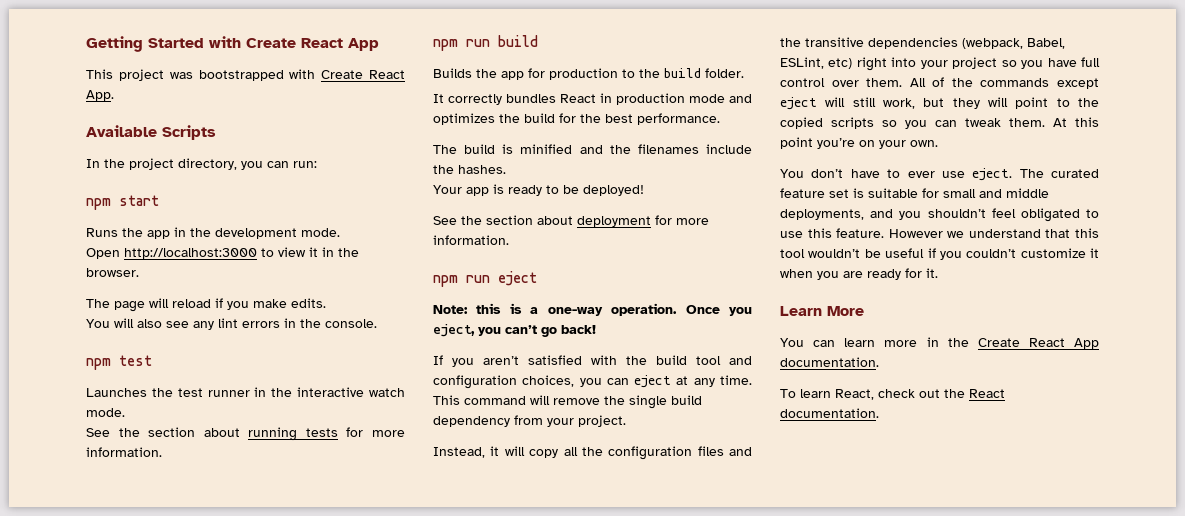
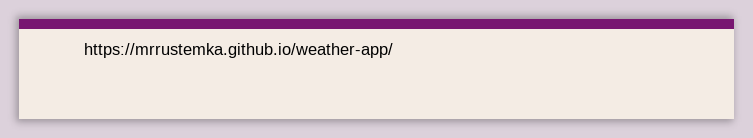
[86,36,379,52] [86,69,405,81] [86,90,114,101] [86,125,216,140] [86,158,317,170] [86,195,159,210] [86,227,340,239] [86,247,359,259] [86,268,139,277] [86,298,326,312] [86,318,377,330] [86,355,152,370] [86,387,405,397] [86,408,125,417] [86,427,405,441] [86,447,162,457] [433,35,538,51] [433,68,744,80] [433,93,752,105] [433,113,720,125] [433,144,752,154] [433,165,506,174] [433,184,644,196] [433,215,709,227] [433,235,509,245] [433,271,537,287] [433,303,752,316] [433,324,596,337] [433,355,752,367] [433,375,752,389] [433,395,702,409] [433,415,626,427] [433,446,752,460] [780,37,1065,49] [780,57,1100,71] [780,77,1099,89] [780,97,1099,110] [780,117,1099,129] [780,137,938,149] [780,168,1099,181] [780,188,1049,198] [780,208,1099,222] [780,228,1099,238] [780,248,1099,260] [780,268,938,280] [780,306,864,316] [780,337,1099,349] [780,357,879,367] [780,389,1005,400] [780,408,879,418] Getting Started with Create React App // This project was bootstrapped with Create React App. // Available Scripts // In the project directory, you can run: // npm start // Runs the app in the development mode. // Open http://localhost:3000 to view it in the browser. // The page will reload if you make edits. // You will also see any lint errors in the console. // npm test // Launches the test runner in the interactive watch mode. // See the section about running tests for more information. // npm run build // Builds the app for production to the build folder. // It correctly bundles React in production mode and optimizes the build for the best performance. // The build is minified and the filenames include the hashes. // Your app is ready to be deployed! // See the section about deployment for more information. // npm run eject // Note: this is a one-way operation. Once you eject, you can’t go back! // If you aren’t satisfied with the build tool and configuration choices, you can eject at any time. This command will remove the single build dependency from your project. // Instead, it will copy all the configuration files and the transitive dependencies (webpack, Babel, ESLint, etc) right into your project so you have full control over them. All of the commands except eject will still work, but they will point to the copied scripts so you can tweak them. At this point you’re on your own. // You don’t have to ever use eject. The curated feature set is suitable for small and middle deployments, and you shouldn’t feel obligated to use this feature. However we understand that this tool wouldn’t be useful if you couldn’t customize it when you are ready for it. // Learn More // You can learn more in the Create React App documentation. // To learn React, check out the React documentation. -> [84,43,393,58] https://mrrustemka.github.io/weather-app/

